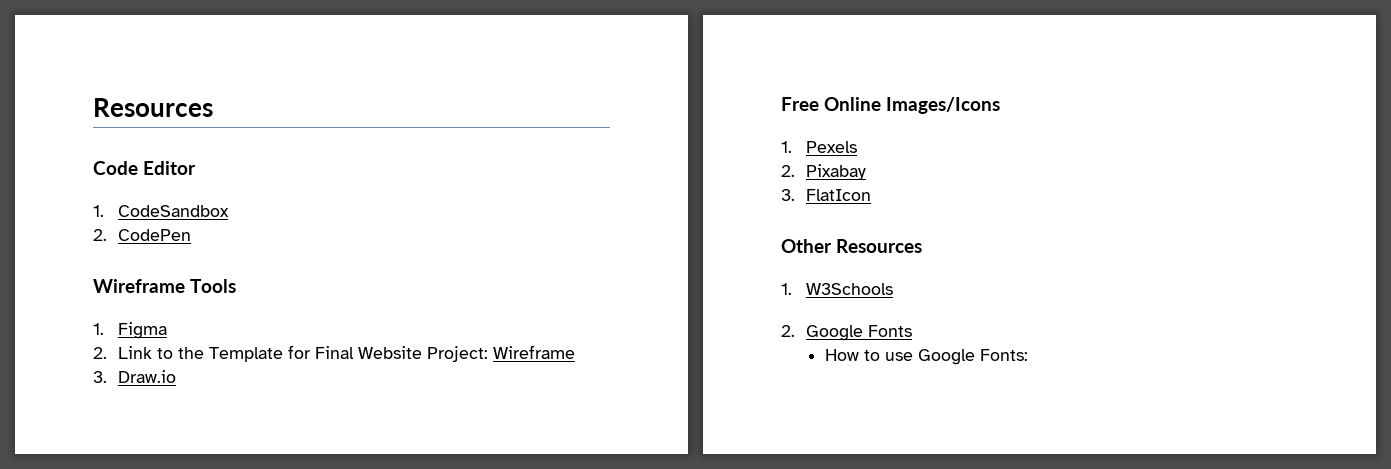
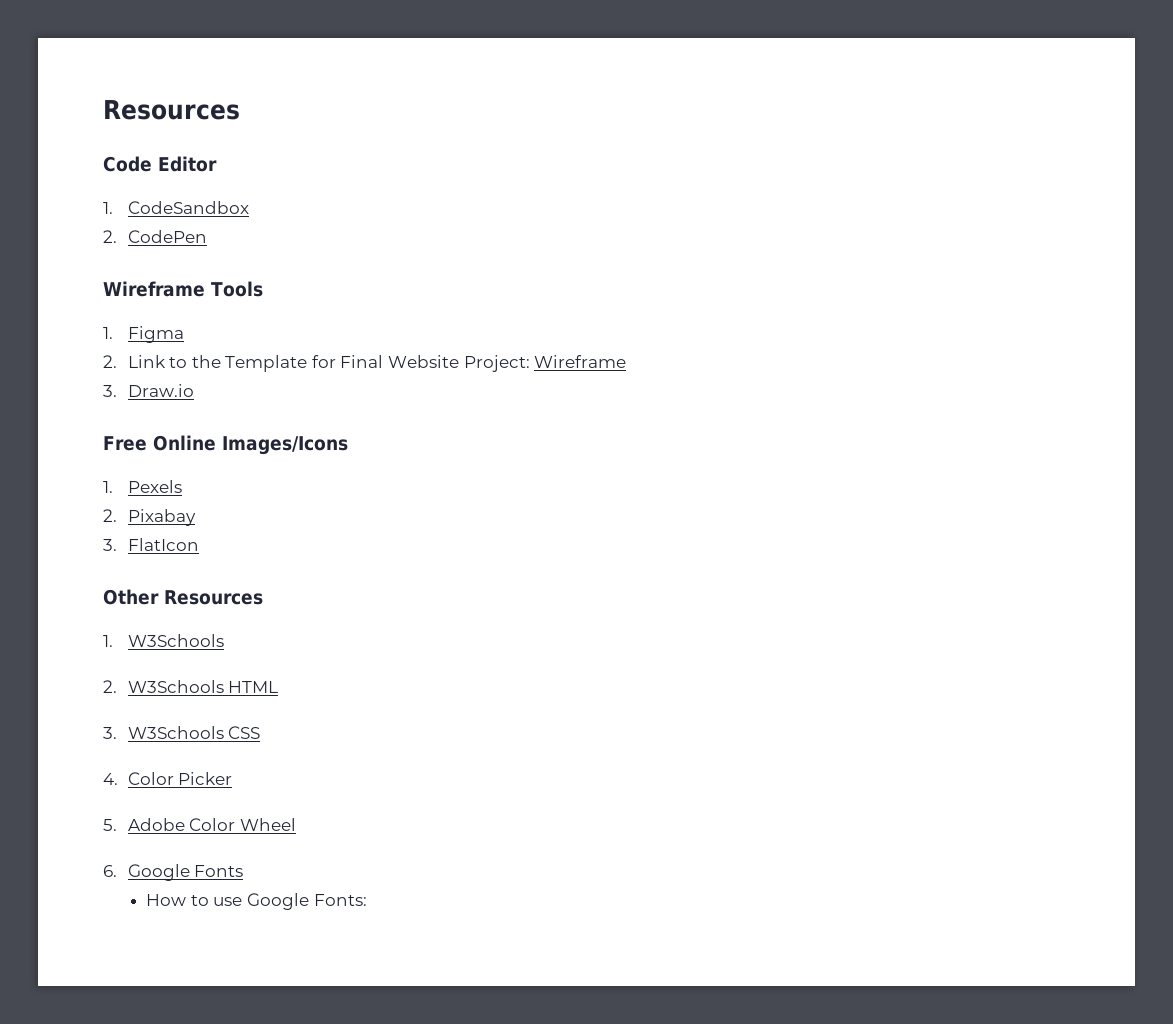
(795, 331) none -> [127,680,279,693] [103,726,261,739] [103,772,233,785] [103,818,296,831] [103,865,117,877] W3Schools HTML // 3. W3Schools CSS // 4. Color Picker // 5. Adobe Color Wheel // 6.

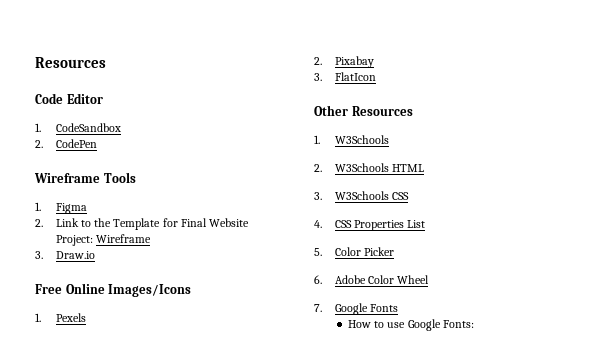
(118, 779) none -> [334,220,426,231] [314,248,322,256] CSS Properties List // 5.
[103,819,117,831] 5. -> [314,275,322,284] 6.
[103,865,117,877] 6. -> [314,304,322,312] 7.

